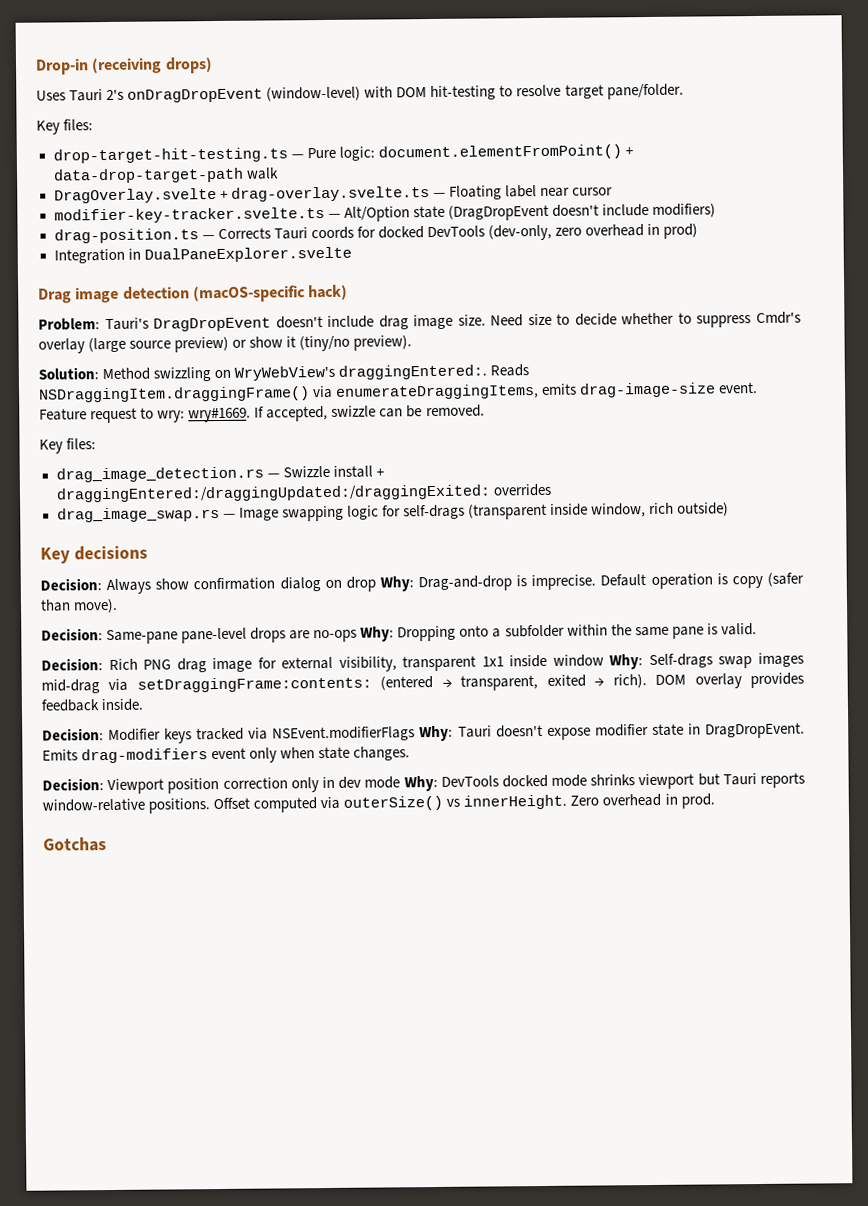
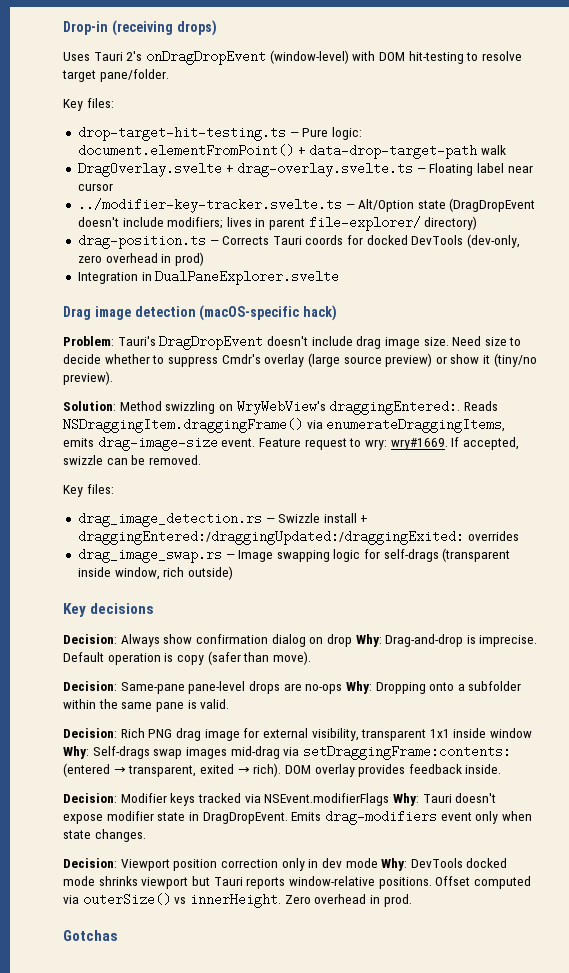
[53,206,325,224] modifier-key-tracker.svelte.ts -> [77,198,342,213] ../modifier-key-tracker.svelte.ts
[651,203,716,218] modifiers) -> [167,216,478,231] modifiers; lives in parent file-explorer/ directory)

